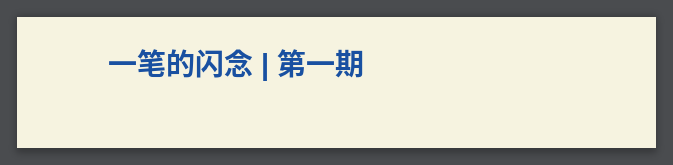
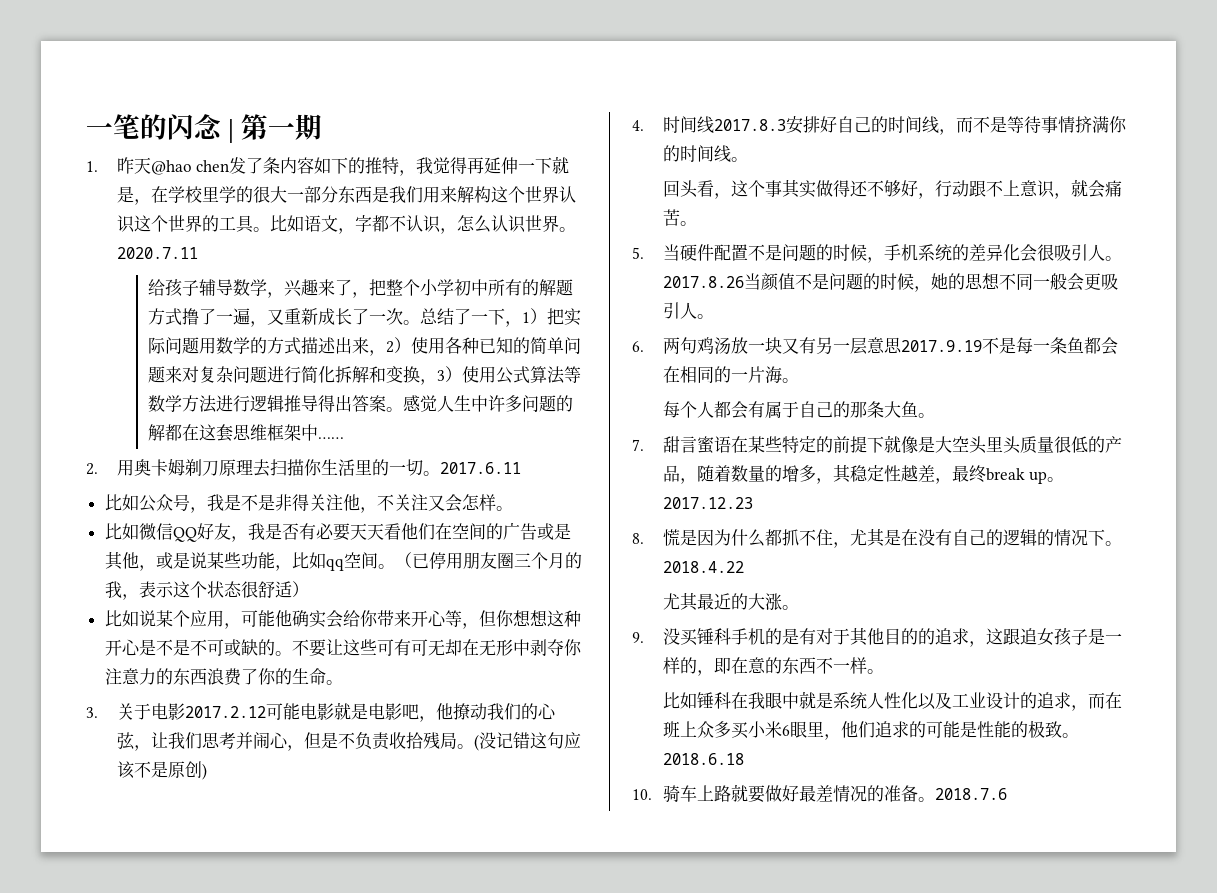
(364, 63) none -> [86,156,570,176] [116,186,576,205] [116,215,576,234] [116,247,198,259] [147,279,573,298] [147,308,581,327] [147,337,581,356] [147,366,581,385] [147,395,573,413] [147,424,344,442] [86,458,521,477] [104,494,513,513] [104,522,571,542] [104,551,582,571] [104,581,309,600] [104,610,581,629] [104,639,582,657] [104,668,343,686] [86,702,556,722] [116,732,581,751] [116,761,207,780] [632,116,1127,135] [662,145,748,163] [662,179,1122,199] [662,209,697,226] [632,244,1122,263] [662,273,1118,292] [662,302,714,319] [632,337,1118,355] [662,366,799,384] [662,401,935,419] [632,435,1122,454] [662,464,1065,484] [662,497,753,509] [632,528,1122,548] [662,561,744,573] [662,592,799,611] [632,627,1122,647] [662,657,884,676] [662,691,1122,711] [662,720,1079,740] [662,753,744,765] [632,784,1007,803] // 1.昨天@hao chen发了条内容如下的推特，我觉得再延伸一下就是，在学校里学的很大一部分东西是我们用来解构这个世界认识这个世界的工具。比如语文，字都不认识，怎么认识世界。2020.7.11 // 给孩子辅导数学，兴趣来了，把整个小学初中所有的解题方式撸了一遍，又重新成长了一次。总结了一下，1）把实际问题用数学的方式描述出来，2）使用各种已知的简单问题来对复杂问题进行简化拆解和变换，3）使用公式算法等数学方法进行逻辑推导得出答案。感觉人生中许多问题的解都在这套思维框架中…… // 2.用奥卡姆剃刀原理去扫描你生活里的一切。2017.6.11 // 比如公众号，我是不是非得关注他，不关注又会怎样。 // 比如微信QQ好友，我是否有必要天天看他们在空间的广告或是其他，或是说某些功能，比如qq空间。（已停用朋友圈三个月的我，表示这个状态很舒适） // 比如说某个应用，可能他确实会给你带来开心等，但你想想这种开心是不是不可或缺的。不要让这些可有可无却在无形中剥夺你注意力的东西浪费了你的生命。 // 3.关于电影2017.2.12可能电影就是电影吧，他撩动我们的心弦，让我们思考并闹心，但是不负责收拾残局。(没记错这句应该不是原创) // 4.时间线2017.8.3安排好自己的时间线，而不是等待事情挤满你的时间线。 // 回头看，这个事其实做得还不够好，行动跟不上意识，就会痛苦。 // 5.当硬件配置不是问题的时候，手机系统的差异化会很吸引人。2017.8.26当颜值不是问题的时候，她的思想不同一般会更吸引人。 // 6.两句鸡汤放一块又有另一层意思2017.9.19不是每一条鱼都会在相同的一片海。 // 每个人都会有属于自己的那条大鱼。 // 7.甜言蜜语在某些特定的前提下就像是大空头里头质量很低的产品，随着数量的增多，其稳定性越差，最终break up。2017.12.23 // 8.慌是因为什么都抓不住，尤其是在没有自己的逻辑的情况下。2018.4.22 // 尤其最近的大涨。 // 9.没买锤科手机的是有对于其他目的的追求，这跟追女孩子是一样的，即在意的东西不一样。 // 比如锤科在我眼中就是系统人性化以及工业设计的追求，而在班上众多买小米6眼里，他们追求的可能是性能的极致。2018.6.18 // 10.骑车上路就要做好最差情况的准备。2018.7.6

